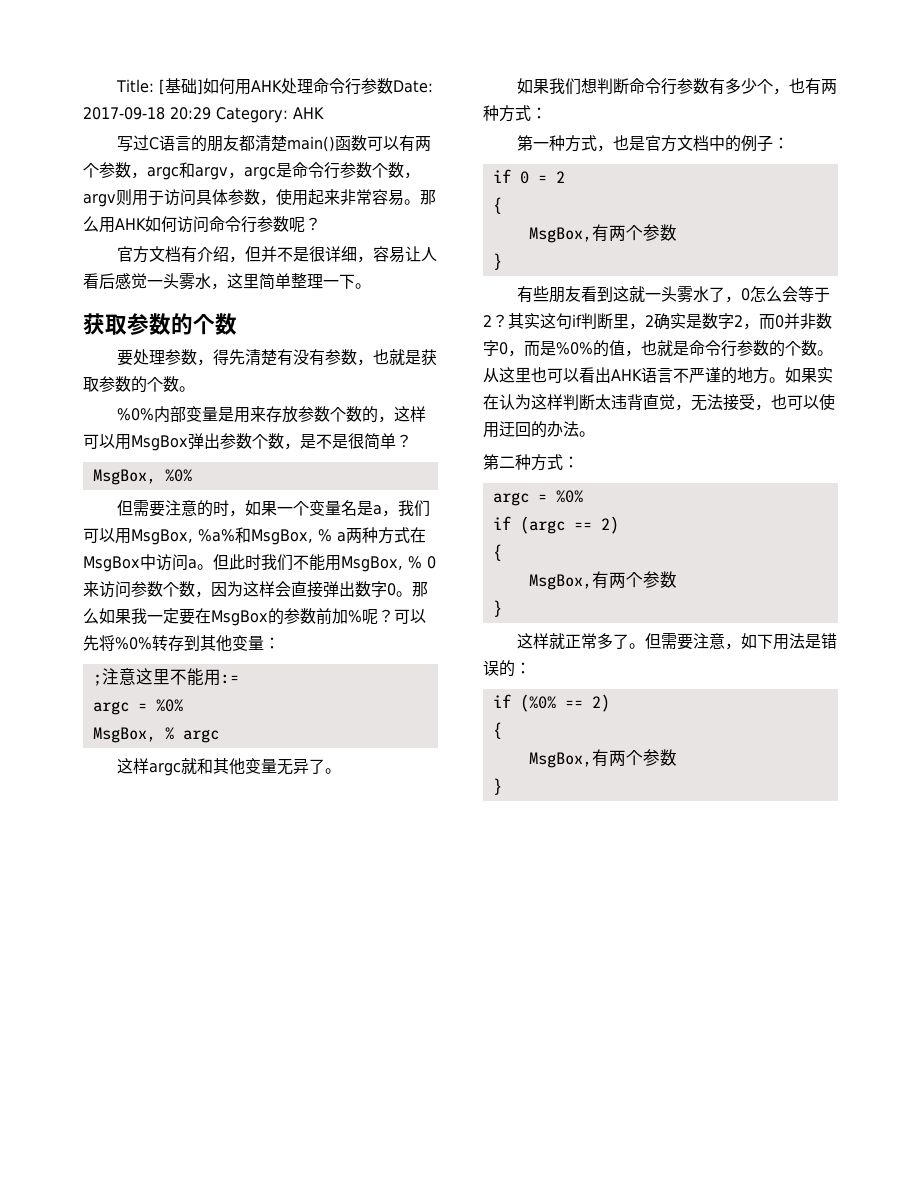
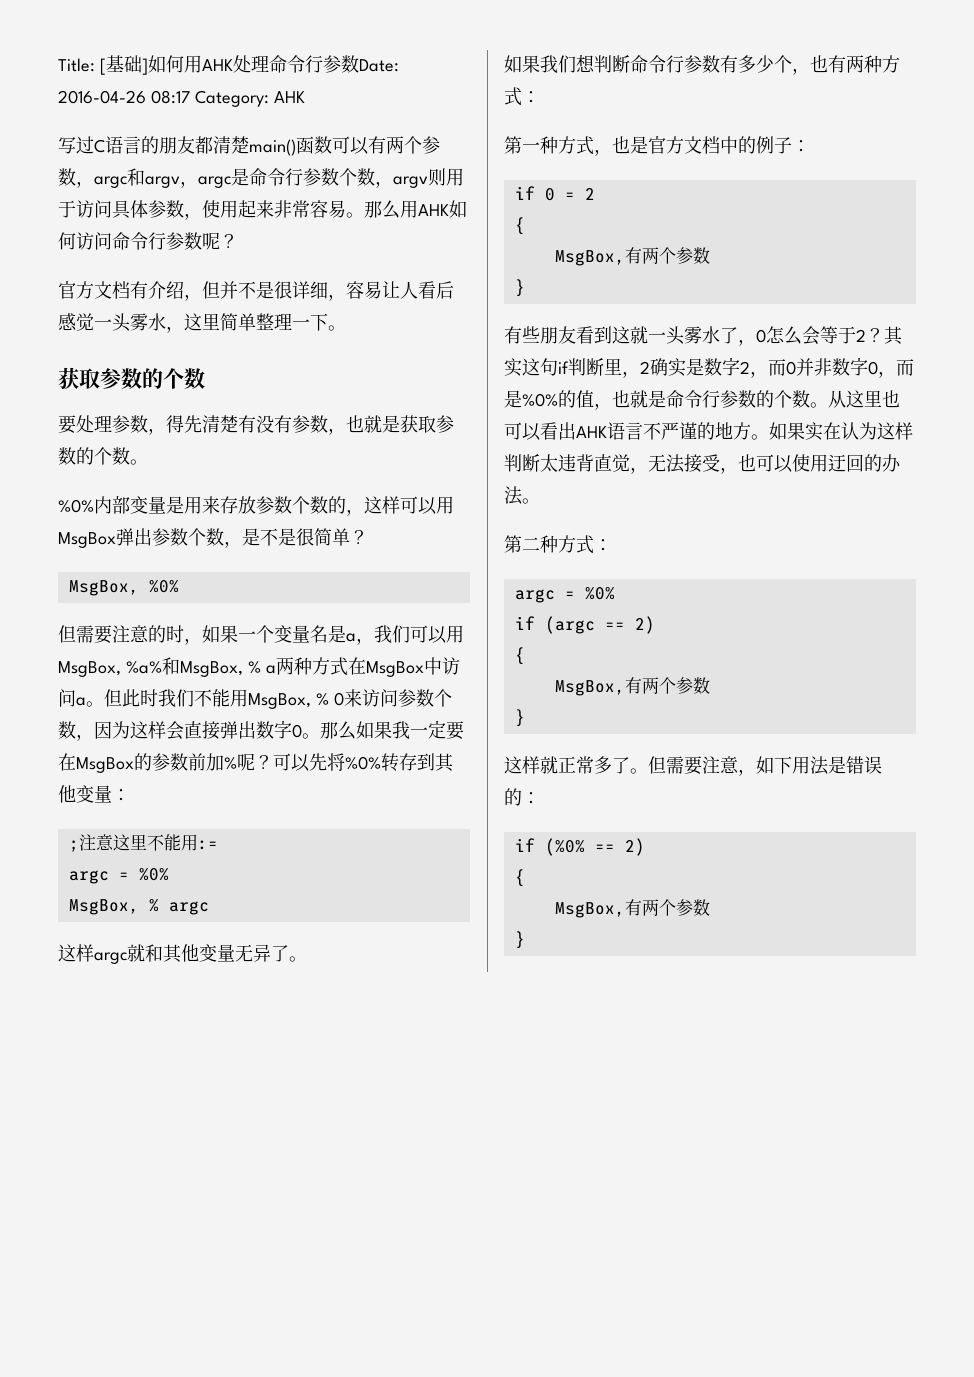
[83,107,211,120] 2017-09-18 20:29 -> [58,90,190,104] 2016-04-26 08:17

